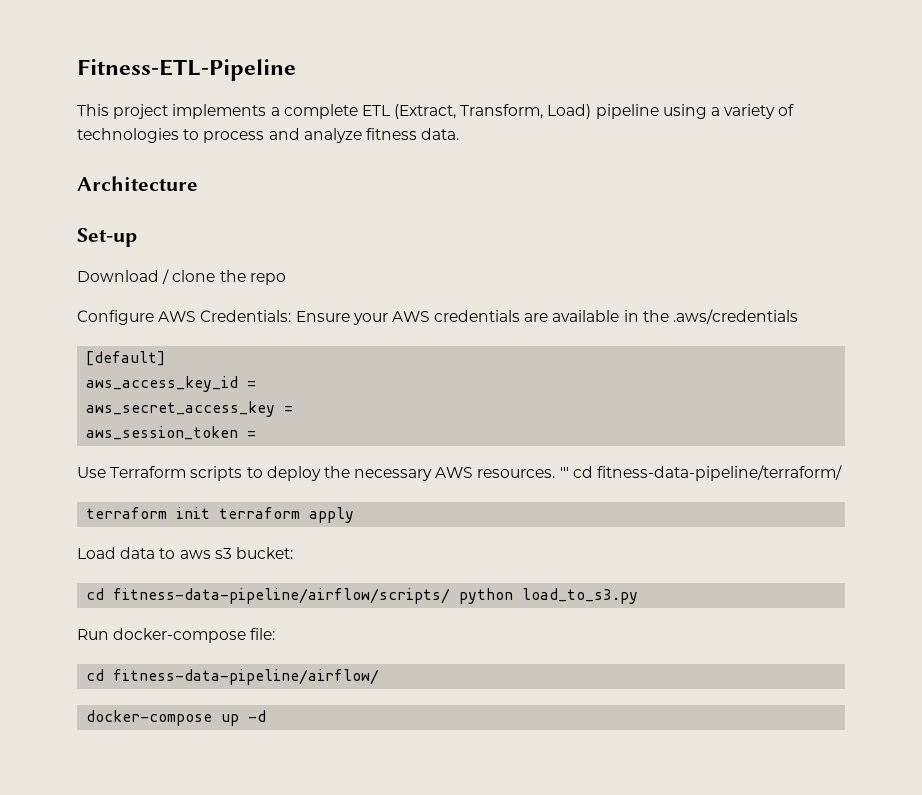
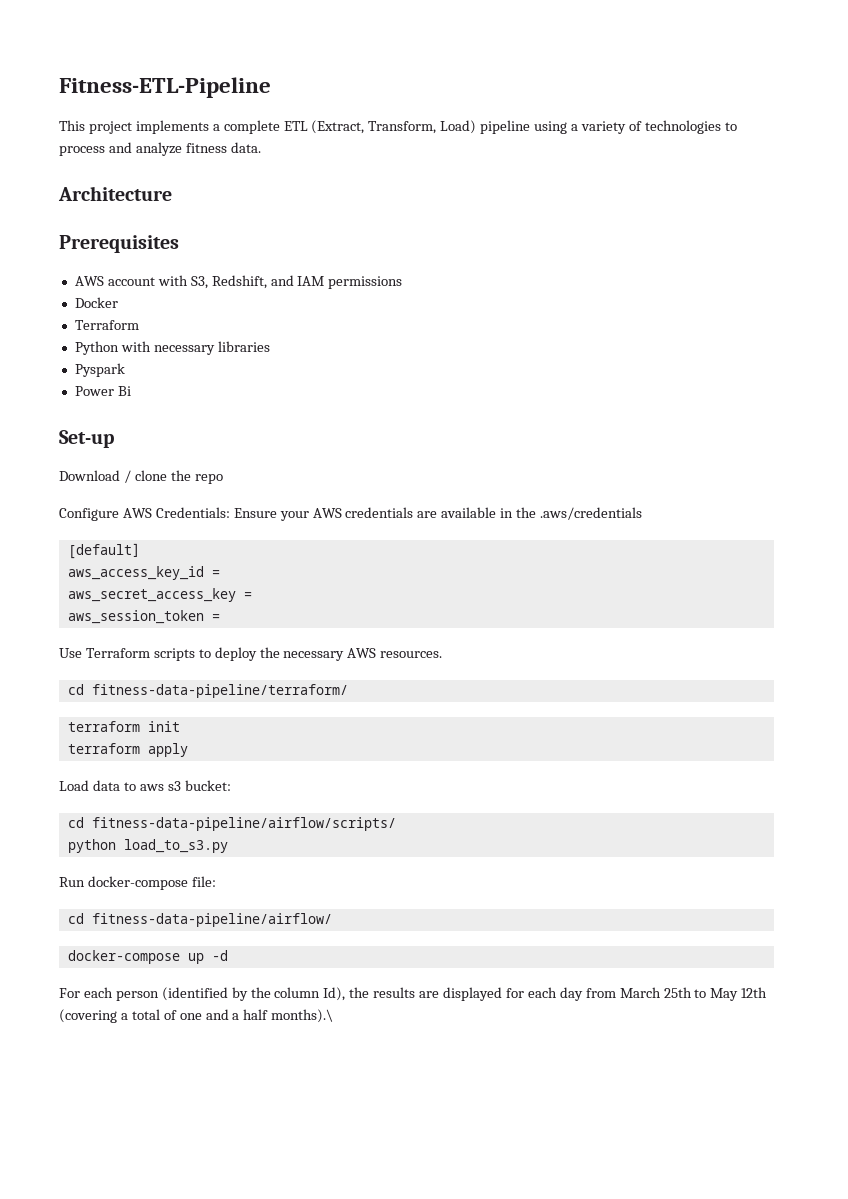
(198, 183) none -> [59,235,179,253] [74,275,403,289] [74,297,118,308] [74,320,139,330] [74,341,270,355] [74,363,125,377] [74,386,131,396] // Prerequisites // AWS account with S3, Redshift, and IAM permissions // Docker // Terraform // Python with necessary libraries // Pyspark // Power Bi
[559,467,569,478] ''' -> (443, 654) //
(211, 513) none -> (180, 726) //
(451, 596) none -> (396, 824) //
(267, 716) none -> [59,987,768,1001] [59,1009,334,1023] // For each person (identified by the column Id), the results are displayed for each day from March 25th to May 12th (covering a total of one and a half months).\

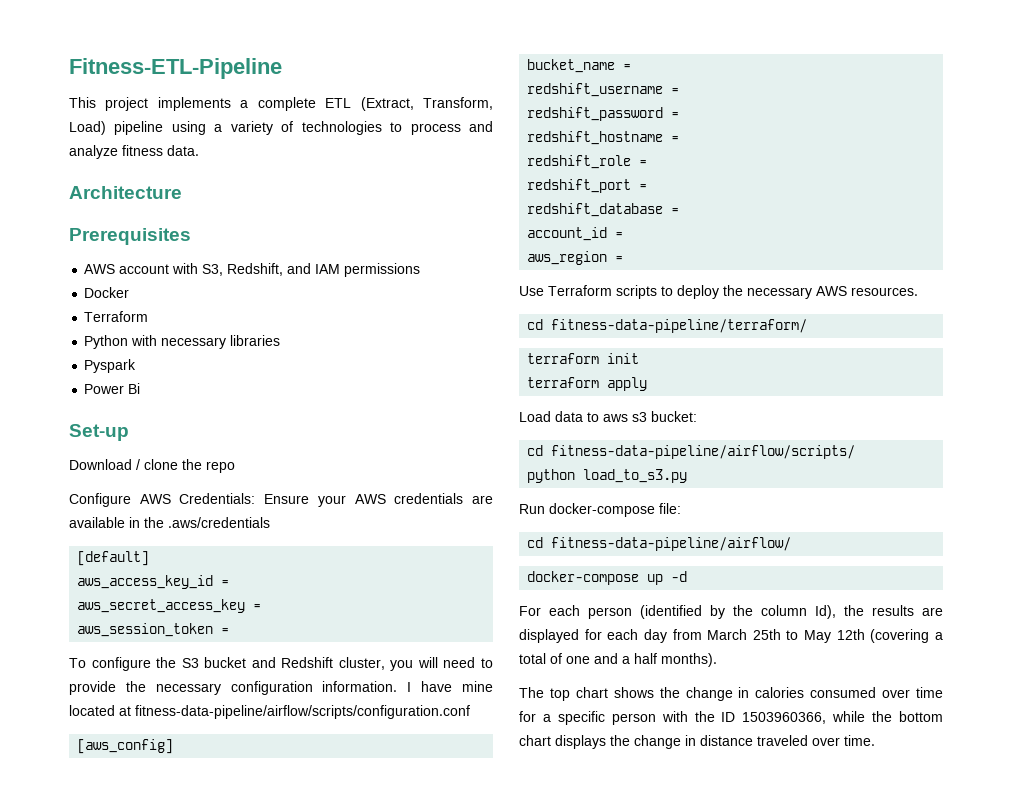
(220, 617) none -> [69,657,494,671] [69,681,493,695] [69,705,470,719] [77,739,174,754] [527,59,632,73] [527,83,680,97] [527,107,680,121] [527,131,680,145] [527,155,648,169] [527,179,648,193] [527,203,680,217] [527,227,624,241] [527,251,624,265] // To configure the S3 bucket and Redshift cluster, you will need to provide the necessary configuration information. I have mine located at fitness-data-pipeline/airflow/scripts/configuration.conf // [aws_config] // bucket_name = // redshift_username = // redshift_password = // redshift_hostname = // redshift_role = // redshift_port = // redshift_database = // account_id = // aws_region =
[271,1009,334,1023] months).\ -> [661,653,717,667] [519,687,943,701] [519,711,943,725] [519,735,875,749] months). // The top chart shows the change in calories consumed over time for a specific person with the ID 1503960366, while the bottom chart displays the change in distance traveled over time.

